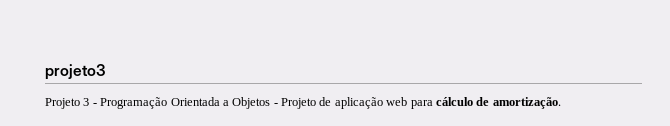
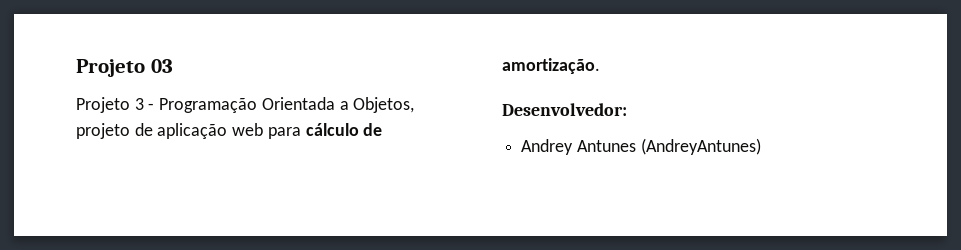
[45,64,106,80] projeto3 -> [76,59,173,77] Projeto 03
[232,97,316,109] Objetos - Projeto -> [353,97,415,113] [76,123,130,139] Objetos, projeto
(561, 103) none -> [502,103,627,116] [521,138,761,155] // Desenvolvedor: // Andrey Antunes (AndreyAntunes)

